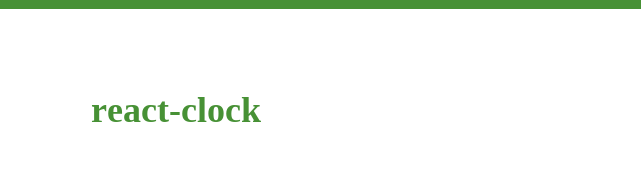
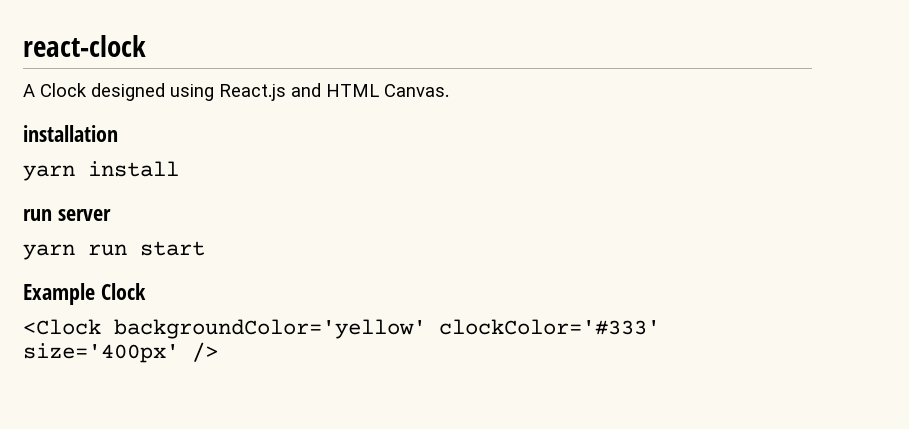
(261, 109) none -> [23,83,449,101] [23,125,118,142] [23,161,179,181] [23,209,111,221] [23,241,205,260] [23,283,146,305] [23,319,660,339] [23,342,218,363] // A Clock designed using React.js and HTML Canvas. // installation // yarn install // run server // yarn run start // Example Clock // <Clock backgroundColor='yellow' clockColor='#333' size='400px' />

